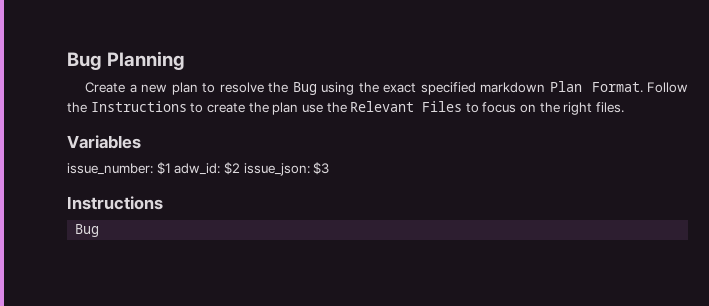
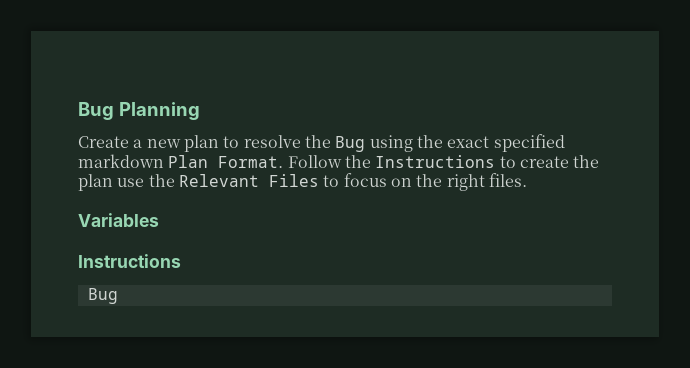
[67,162,330,176] // issue_number: $1 adw_id: $2 issue_json: $3 -> (159, 220) none

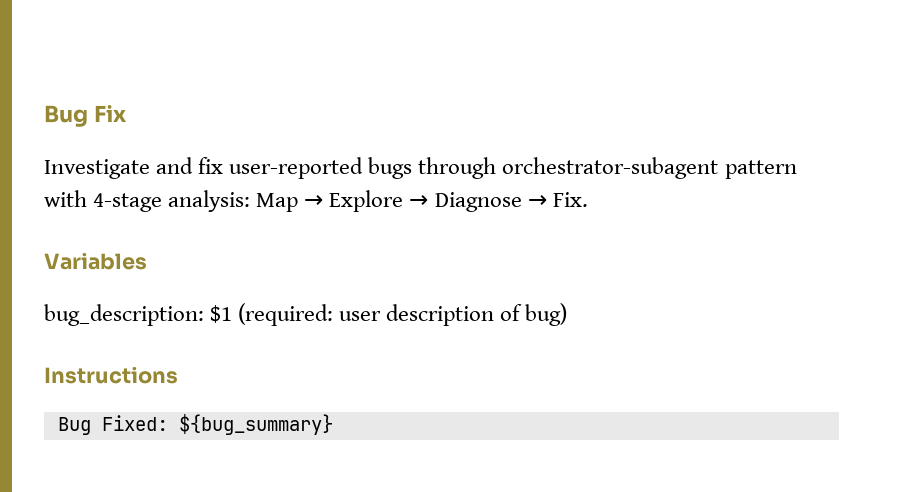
[78,102,200,120] [78,134,565,152] [78,154,600,168] [78,173,527,191] [78,213,159,227] Bug Planning // Create a new plan to resolve the Bug using the exact specified markdown Plan Format. Follow the Instructions to create the plan use the Relevant Files to focus on the right files. // Variables -> [44,105,127,127] [44,157,797,179] [44,190,588,212] [44,252,147,270] [44,303,568,326] Bug Fix // Investigate and fix user-reported bugs through orchestrator-subagent pattern with 4-stage analysis: Map → Explore → Diagnose → Fix. // Variables // bug_description: $1 (required: user description of bug)
(118, 296) none -> [101,414,333,435] Fixed: ${bug_summary}

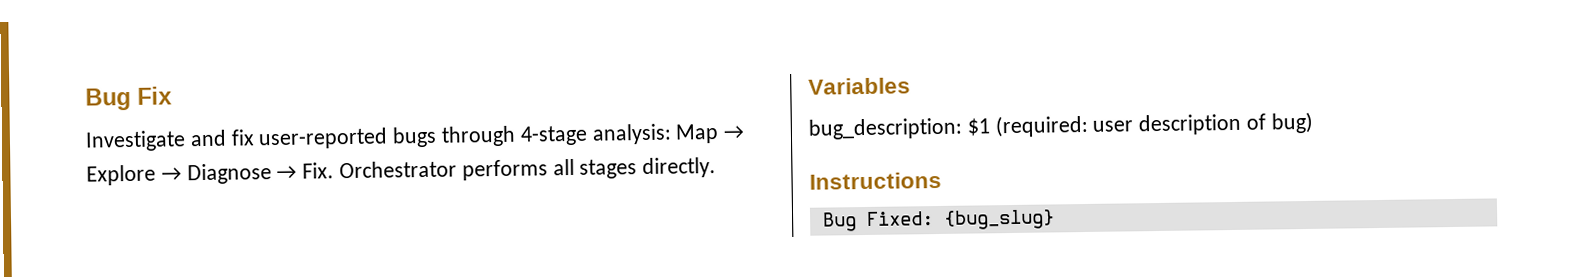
[502,157,797,179] [44,190,87,207] orchestrator-subagent pattern with -> (517, 136) none
(588, 199) none -> [339,157,717,181] Orchestrator performs all stages directly.
[178,414,333,435] ${bug_summary} -> [943,209,1055,230] {bug_slug}

